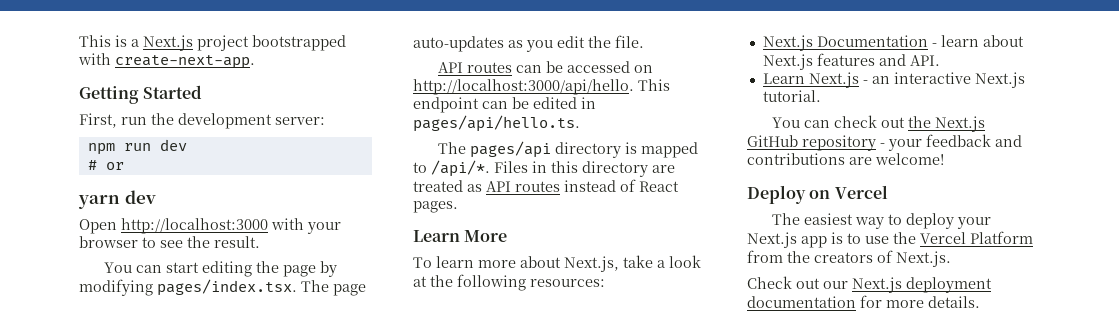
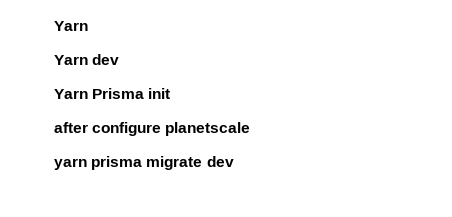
[79,35,346,51] [78,53,255,69] [79,85,203,104] [79,113,325,129] [87,139,187,155] [87,160,124,170] This is a Next.js project bootstrapped with create-next-app. // Getting Started // First, run the development server: // npm run dev // # or -> [54,21,88,31] [54,54,120,65] [54,88,171,99] [54,122,251,136] Yarn // Yarn dev // Yarn Prisma init // after configure planetscale
[124,190,156,204] [79,218,341,234] [79,236,260,248] [104,261,338,277] [79,279,366,296] [413,35,644,52] [438,61,654,73] [413,79,670,95] [413,97,596,113] [413,115,580,132] [438,141,699,158] [413,160,675,177] [413,179,679,192] [413,201,458,213] [413,230,508,242] [413,255,701,272] [413,274,605,291] [762,35,1024,51] [762,53,940,70] [762,72,1025,88] [762,90,821,102] [772,115,986,132] [747,134,1022,151] [747,153,944,165] [747,185,888,204] [772,213,992,229] [747,231,1033,248] [747,250,951,267] [747,276,992,293] [747,295,980,308] dev // Open http://localhost:3000 with your browser to see the result. // You can start editing the page by modifying pages/index.tsx. The page auto-updates as you edit the file. // API routes can be accessed on http://localhost:3000/api/hello. This endpoint can be edited in pages/api/hello.ts. // The pages/api directory is mapped to /api/*. Files in this directory are treated as API routes instead of React pages. // Learn More // To learn more about Next.js, take a look at the following resources: // Next.js Documentation - learn about Next.js features and API. // Learn Next.js - an interactive Next.js tutorial. // You can check out the Next.js GitHub repository - your feedback and contributions are welcome! // Deploy on Vercel // The easiest way to deploy your Next.js app is to use the Vercel Platform from the creators of Next.js. // Check out our Next.js deployment documentation for more details. -> [91,156,234,170] prisma migrate dev

